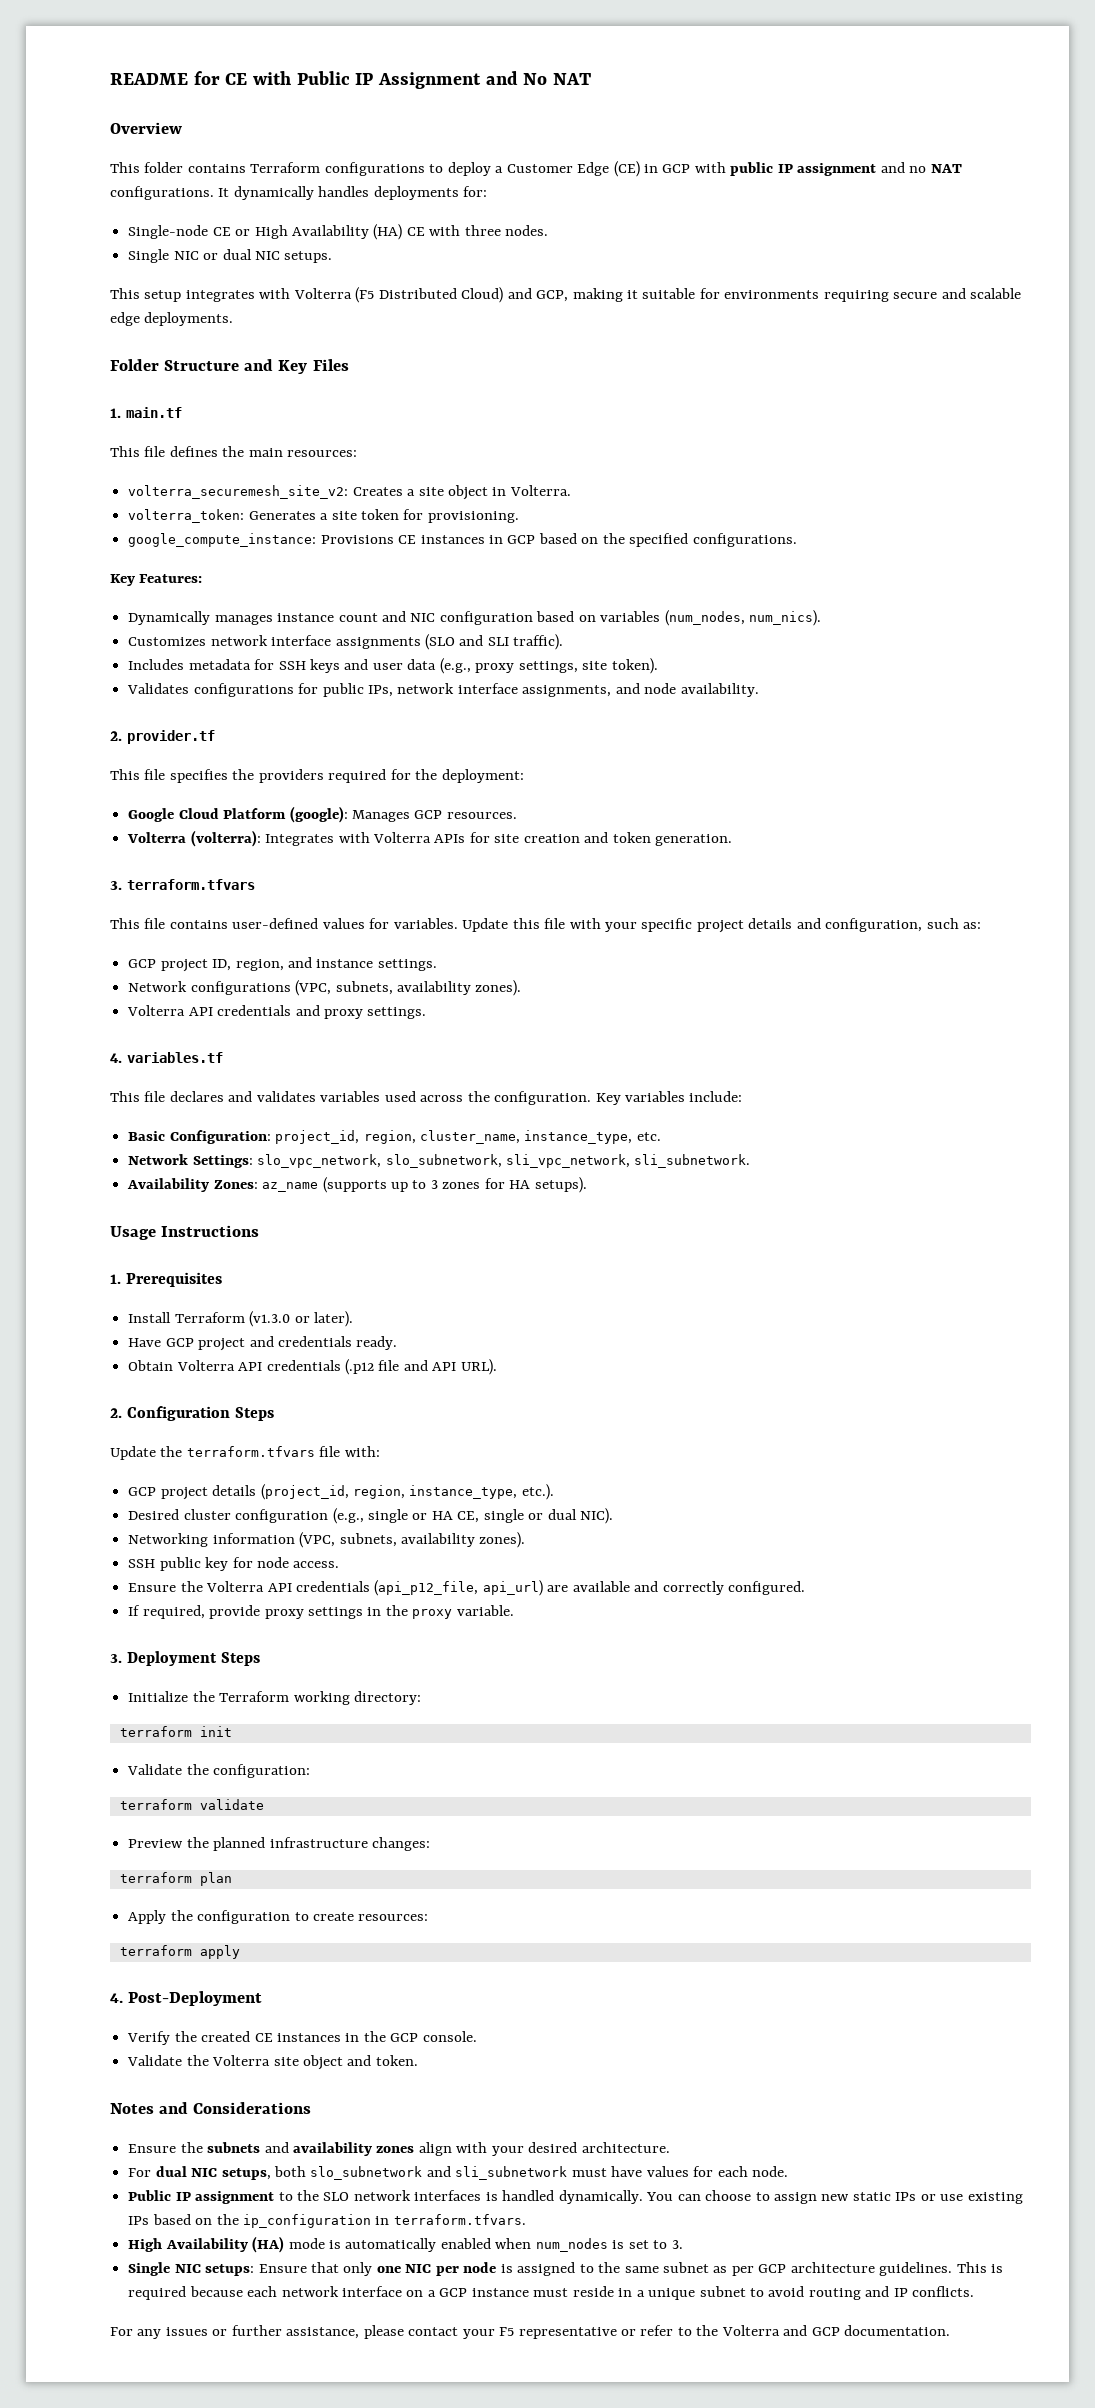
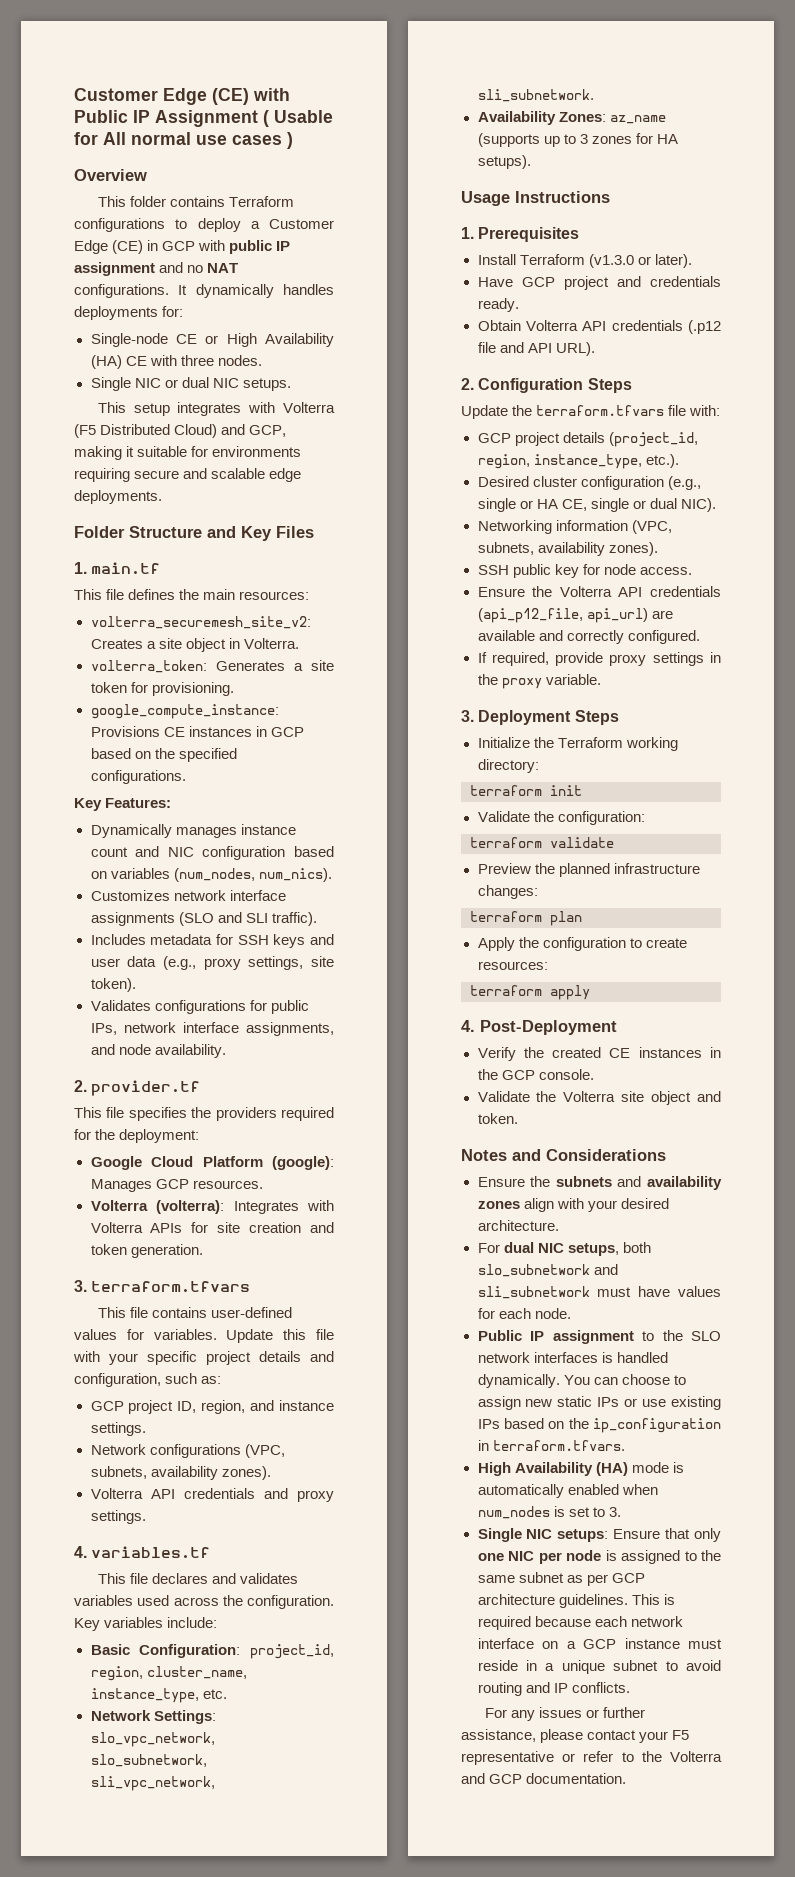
[110,71,248,85] README for CE -> [74,88,249,105] Customer Edge (CE)
[485,71,592,85] and No NAT -> [263,110,333,127] [74,132,293,149] ( Usable for All normal use cases )

